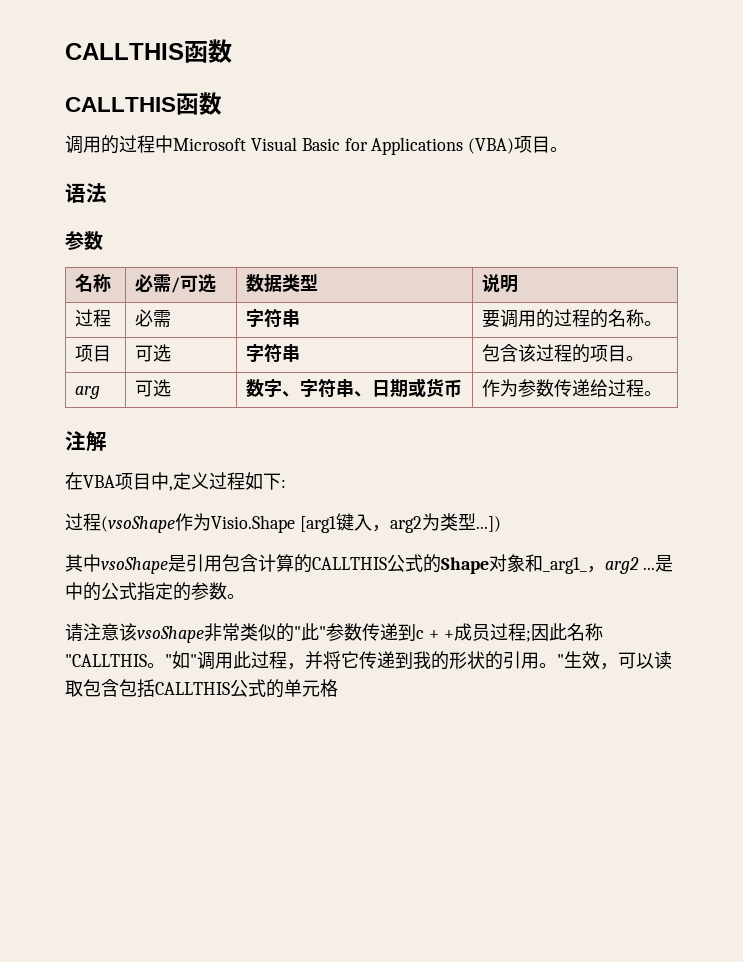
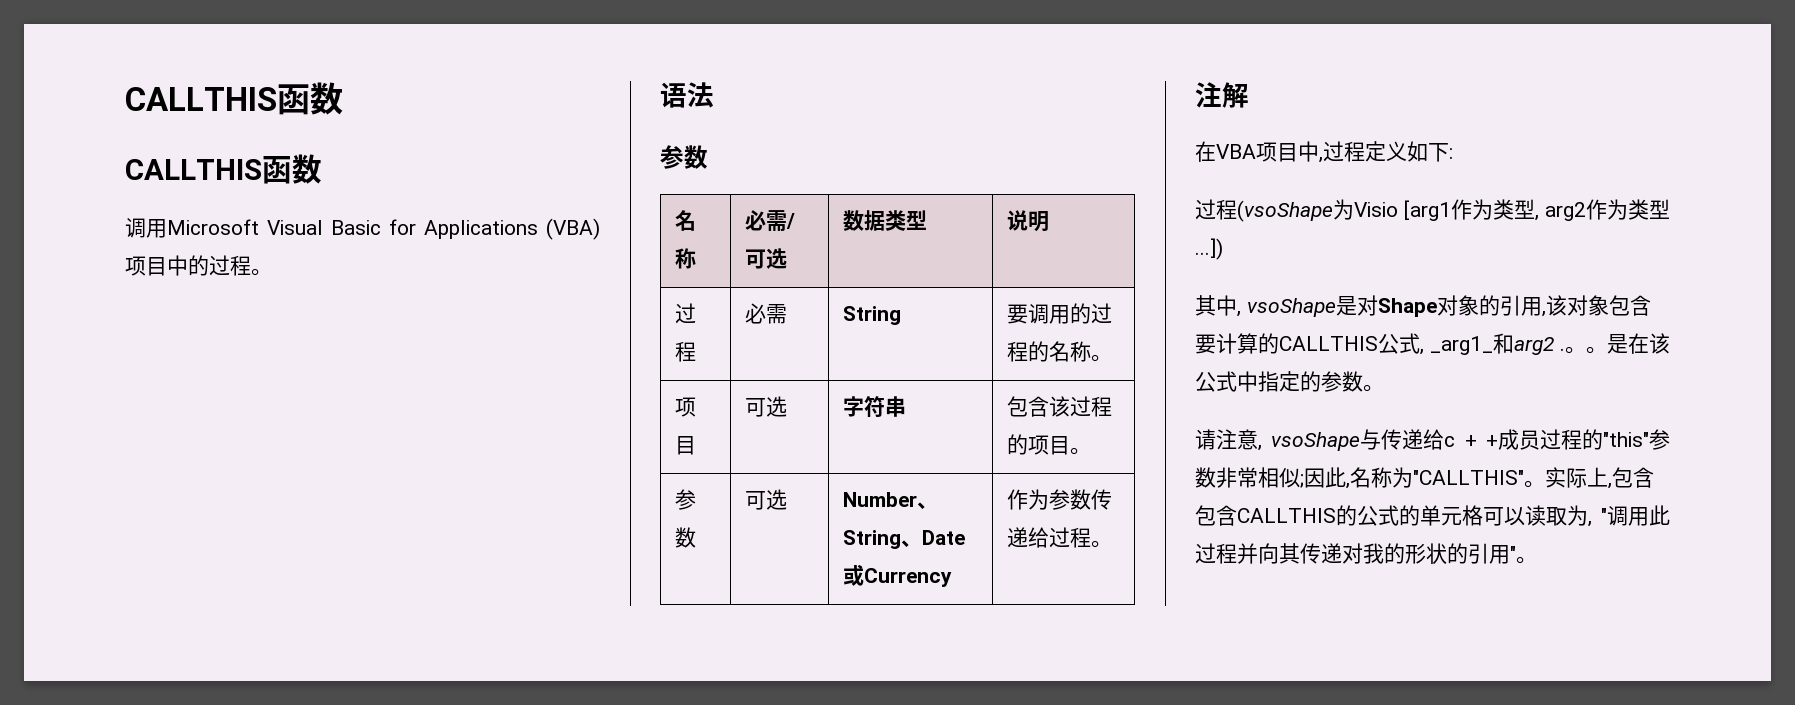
[101,135,173,154] 的过程中 -> (167, 228) none
(551, 144) none -> [167,255,251,276] 中的过程
[245,309,300,327] 字符串 -> [842,306,901,325] String
[74,386,100,399] [134,379,171,397] [245,378,462,398] arg | 可选 | 数字、字符串、日期或货币 -> [674,489,696,510] [674,527,696,548] [744,489,787,510] [842,492,938,509] [842,530,965,549] [842,564,952,587] 参数 | 可选 | Number、String、Date或Currency
[173,472,245,490] 定义过程 -> [1323,141,1407,162] 过程定义
[175,513,501,533] [65,554,673,574] [65,582,137,601] 作为Visio.Shape [arg1键入，arg2为类型...]) // 其中vsoShape是引用包含计算的CALLTHIS公式的Shape对象和_arg1_，arg2 ...是中的公式 -> [1333,199,1670,221] [1195,238,1223,260] [1195,295,1651,317] [1195,333,1670,355] [1195,371,1258,392] 为Visio [arg1作为类型, arg2作为类型...]) // 其中, vsoShape是对Shape对象的引用,该对象包含要计算的CALLTHIS公式, _arg1_和arg2 .。。是在该公式中
[119,623,416,643] 该vsoShape非常类似的"此"参数传递到 -> [1258,429,1445,451] , vsoShape与传递给
[525,623,603,642] [65,651,672,670] [65,679,338,698] ;因此名称"CALLTHIS。"如"调用此过程，并将它传递到我的形状的引用。"生效，可以读取包含包括CALLTHIS公式的单元格 -> [1582,429,1670,450] [1195,467,1654,489] [1195,505,1670,527] [1195,543,1537,564] 的"this"参数非常相似;因此,名称为"CALLTHIS"。实际上,包含包含CALLTHIS的公式的单元格可以读取为, "调用此过程并向其传递对我的形状的引用"。

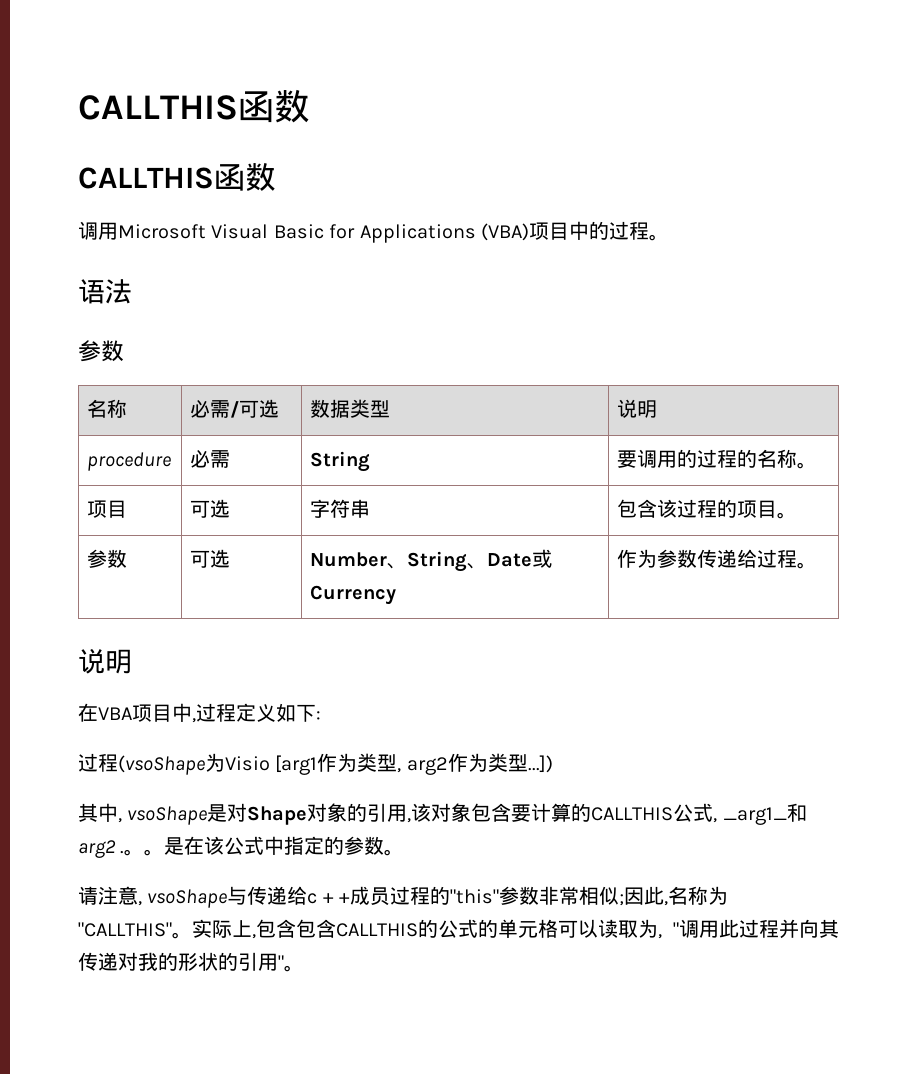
[674,303,696,324] [674,341,696,362] 过程 -> [87,452,172,471] procedure
[1195,82,1249,108] 注解 -> [78,648,132,674] 说明

